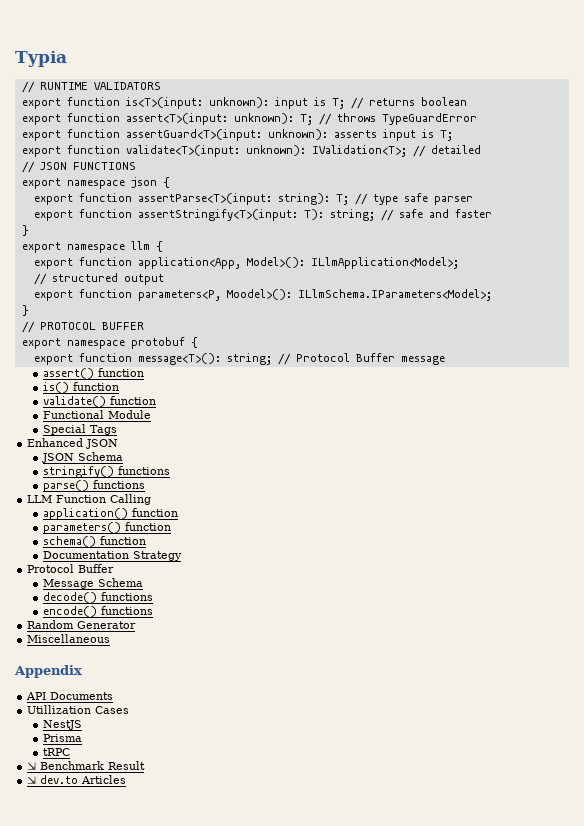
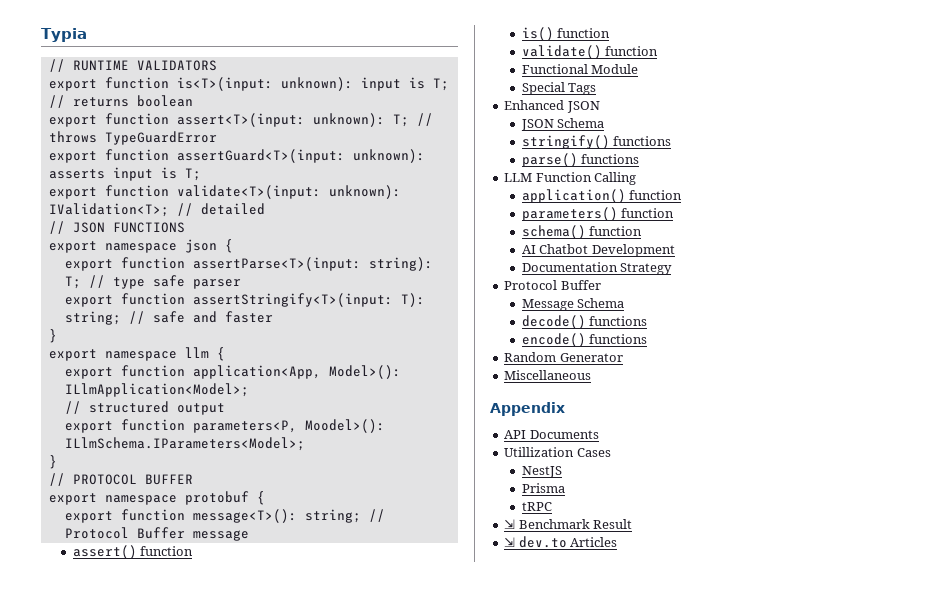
(146, 540) none -> [521,244,675,257] // AI Chatbot Development

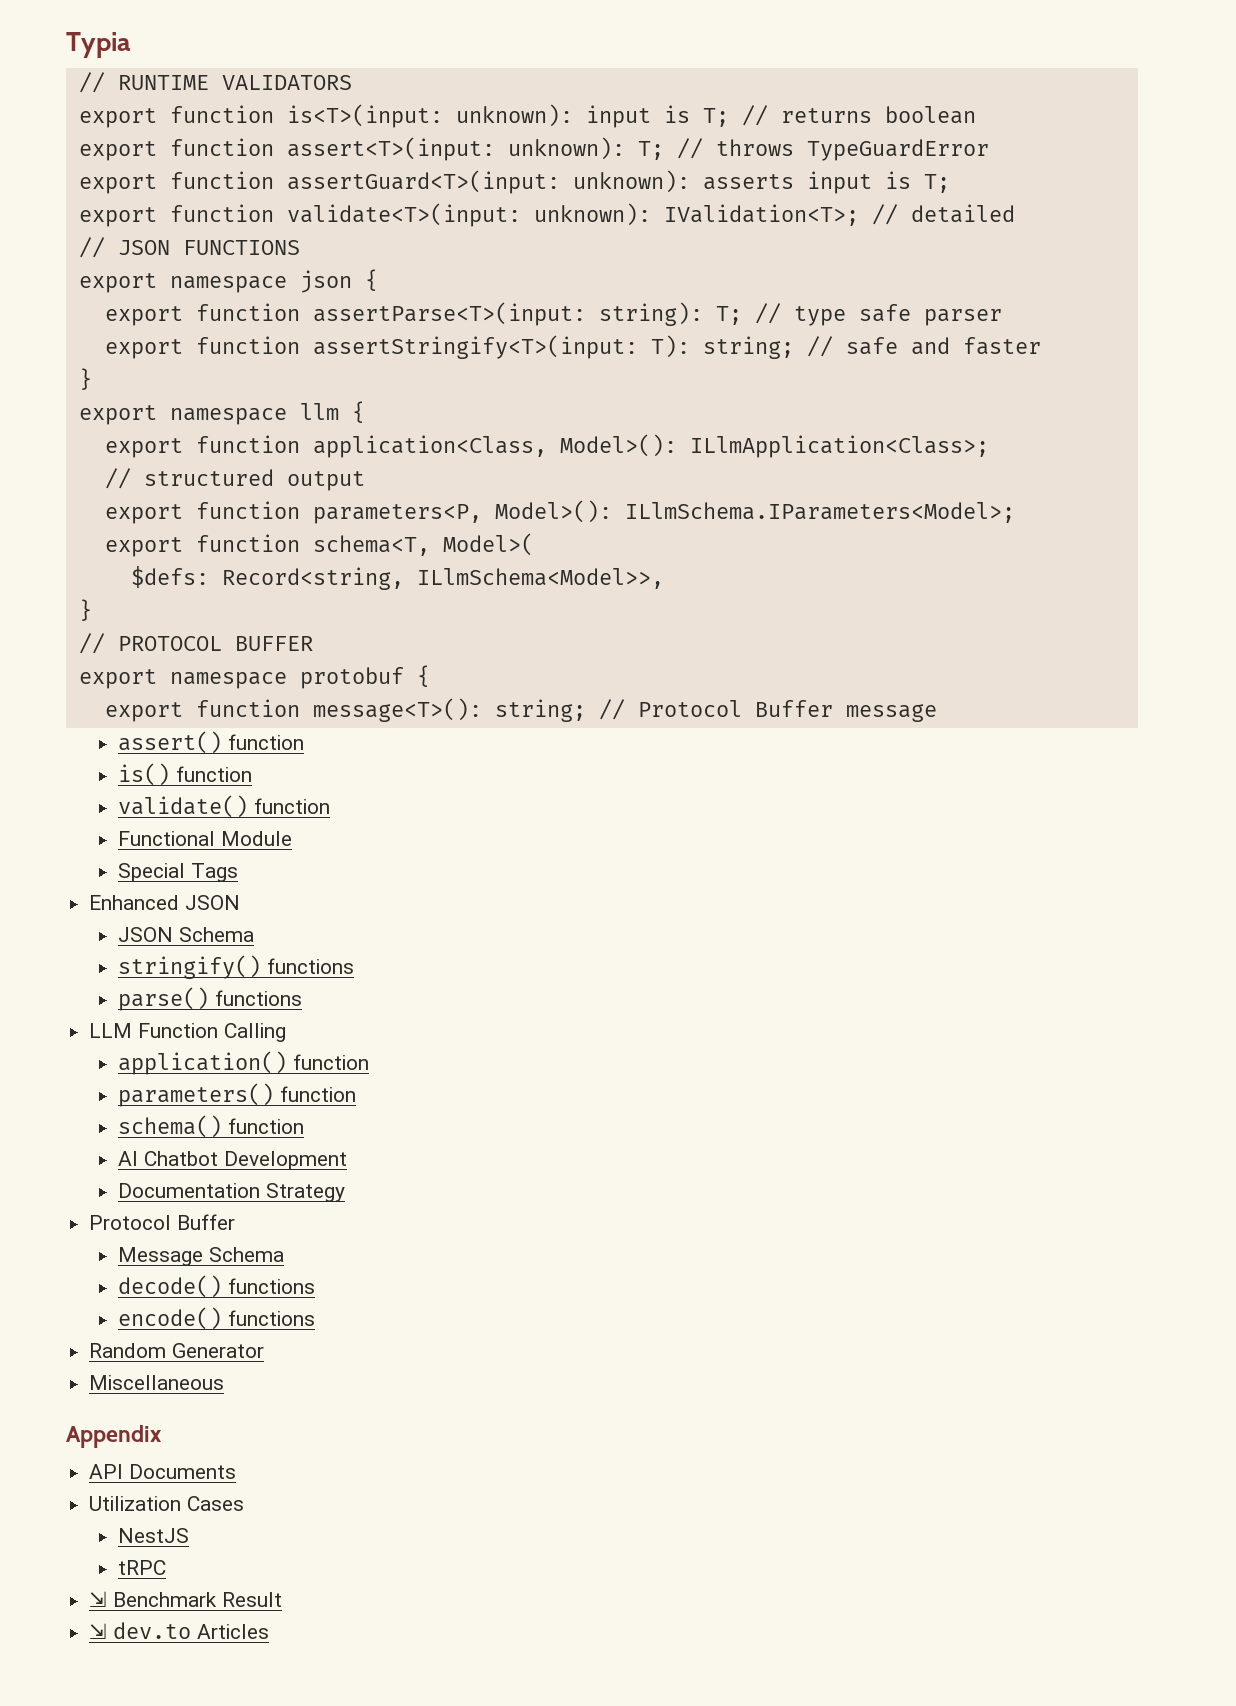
[192,365,401,379] [64,383,249,397] application<App, Model>(): ILlmApplication<Model>; -> [312,434,989,458] application<Class, Model>(): ILlmApplication<Class>;
[304,419,385,433] Moodel>(): -> [494,500,612,523] Model>():
(305, 444) none -> [104,533,534,557] [130,566,664,590] // export function schema<T, Model>( // $defs: Record<string, ILlmSchema<Model>>,
[504,447,575,457] Utillization -> [89,1496,182,1511] Utilization
[521,483,565,493] // Prisma -> (189, 1535) none

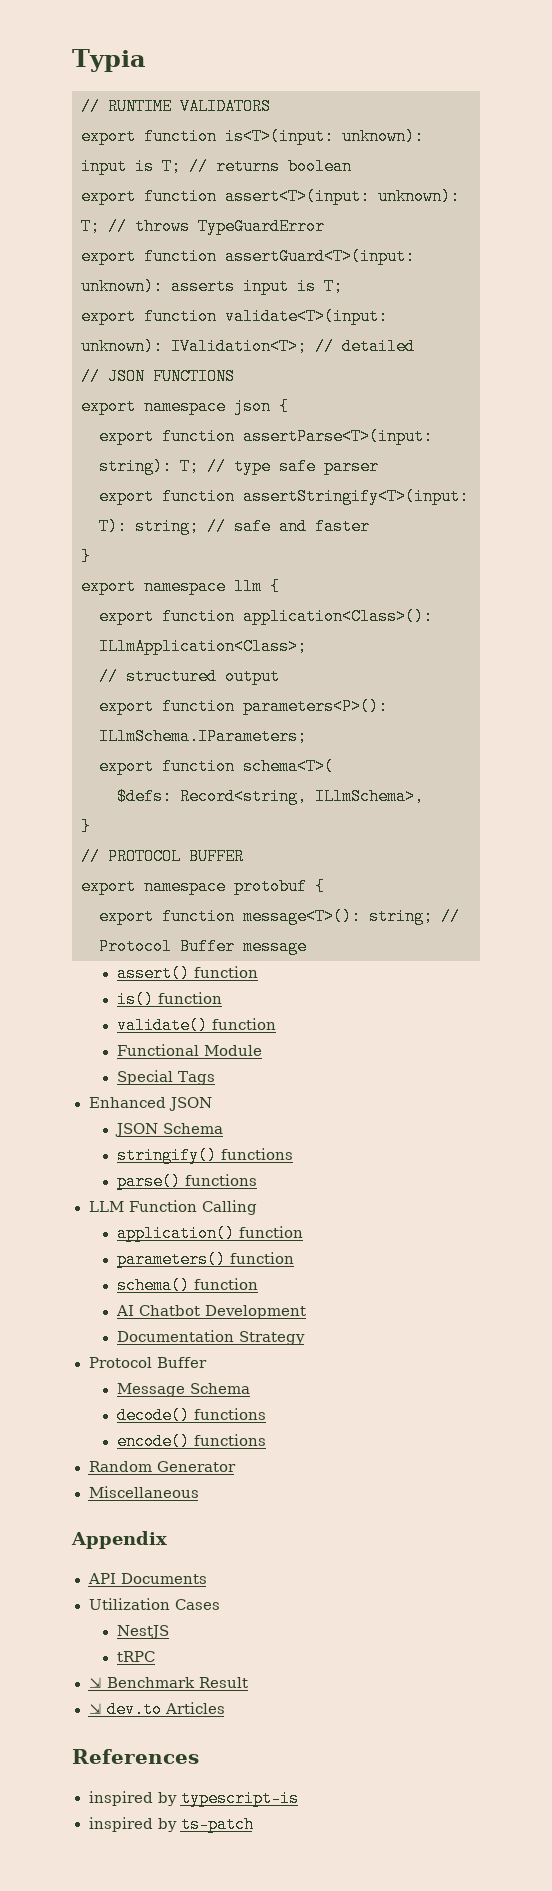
[312,434,677,458] application<Class, Model>(): -> [243,608,433,625] application<Class>():
[312,500,1015,524] [104,533,534,557] parameters<P, Model>(): ILlmSchema.IParameters<Model>; // export function schema<T, Model>( -> [243,698,388,715] [99,728,307,745] [99,758,334,775] parameters<P>(): ILlmSchema.IParameters; // export function schema<T>(
[416,568,664,589] ILlmSchema<Model>>, -> [315,788,424,805] ILlmSchema>,
(270, 1631) none -> [72,1749,199,1764] [88,1790,299,1807] [88,1816,254,1833] // References // inspired by typescript-is // inspired by ts-patch

